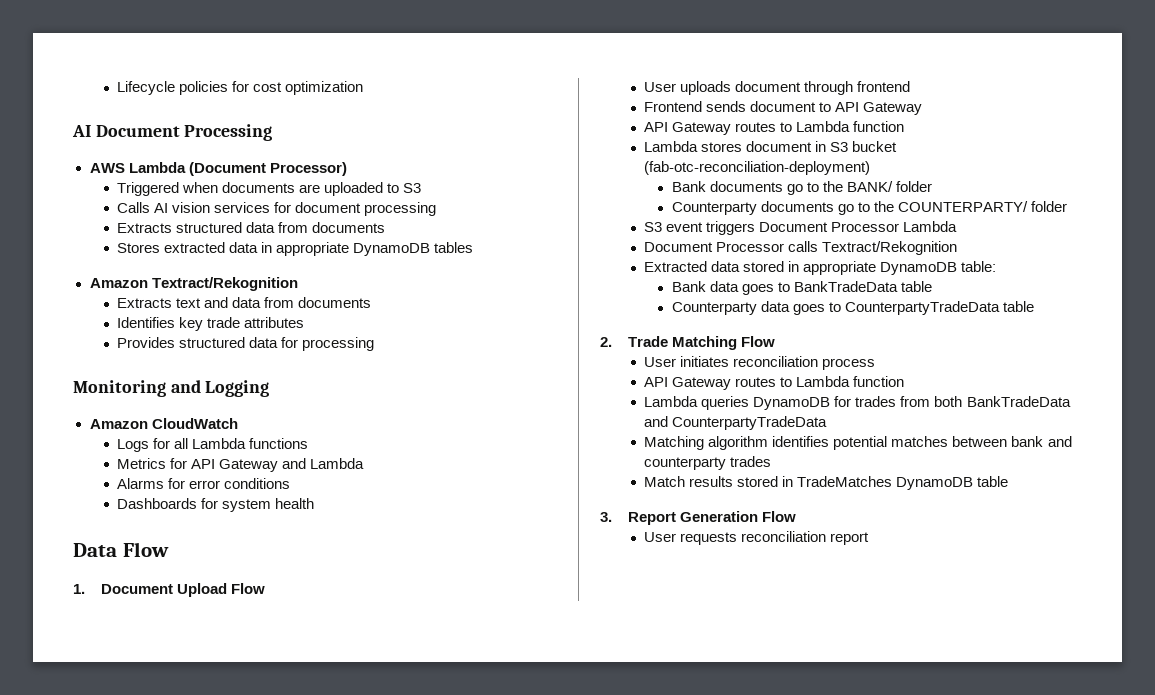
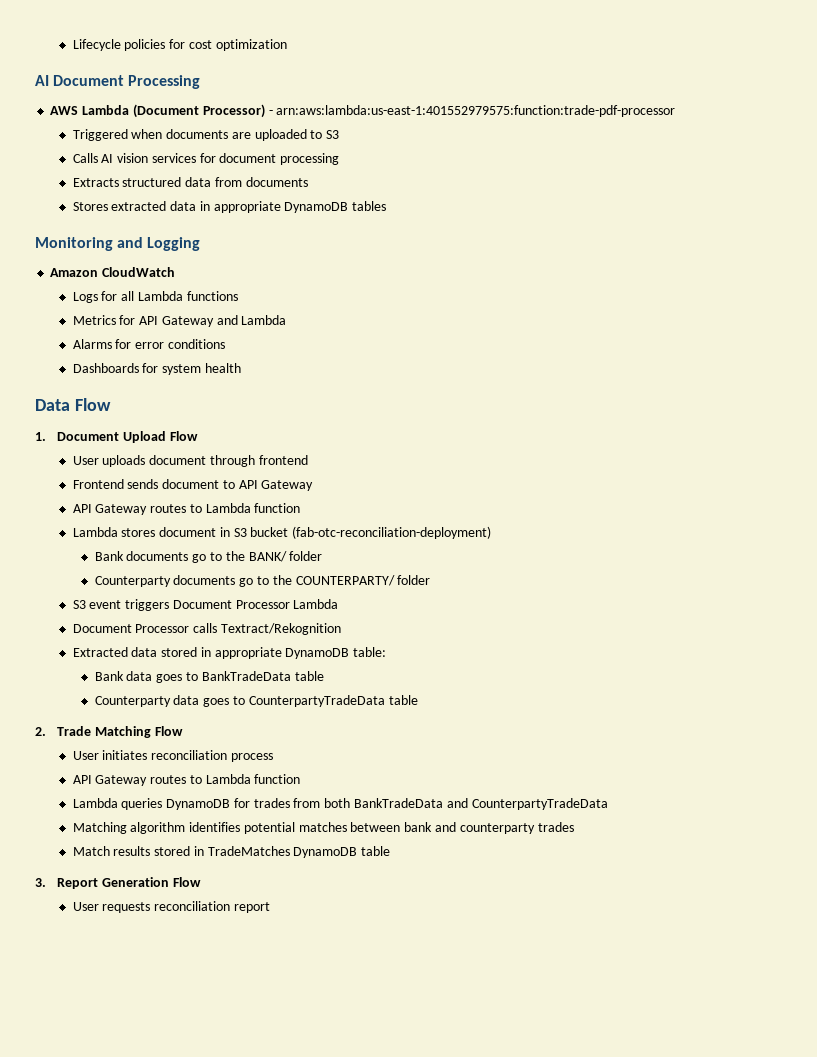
(347, 169) none -> [268,105,676,117] - arn:aws:lambda:us-east-1:401552979575:function:trade-pdf-processor
[89,277,298,291] [117,297,372,308] [117,317,305,331] [117,337,375,351] // Amazon Textract/Rekognition // Extracts text and data from documents // Identifies key trade attributes // Provides structured data for processing -> (387, 206) none

